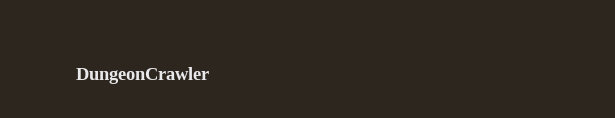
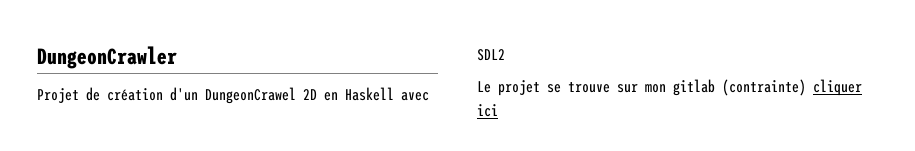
(209, 75) none -> [37,87,429,104] [477,49,505,61] [477,79,862,96] [477,104,498,117] // Projet de création d'un DungeonCrawel 2D en Haskell avec SDL2 // Le projet se trouve sur mon gitlab (contrainte) cliquer ici

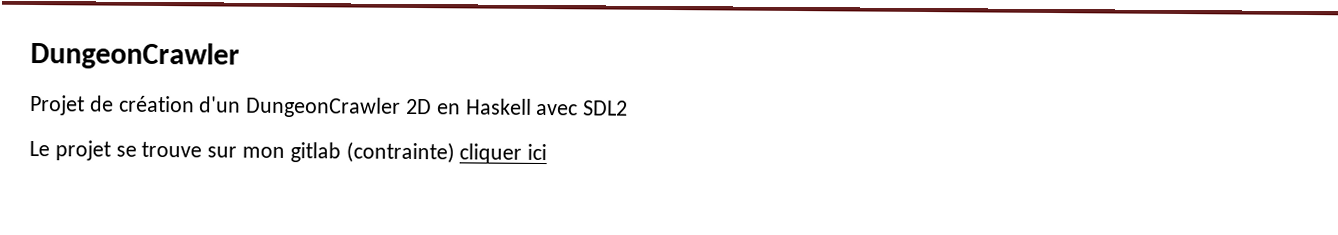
[205,87,296,104] DungeonCrawel -> [245,96,402,118] DungeonCrawler

